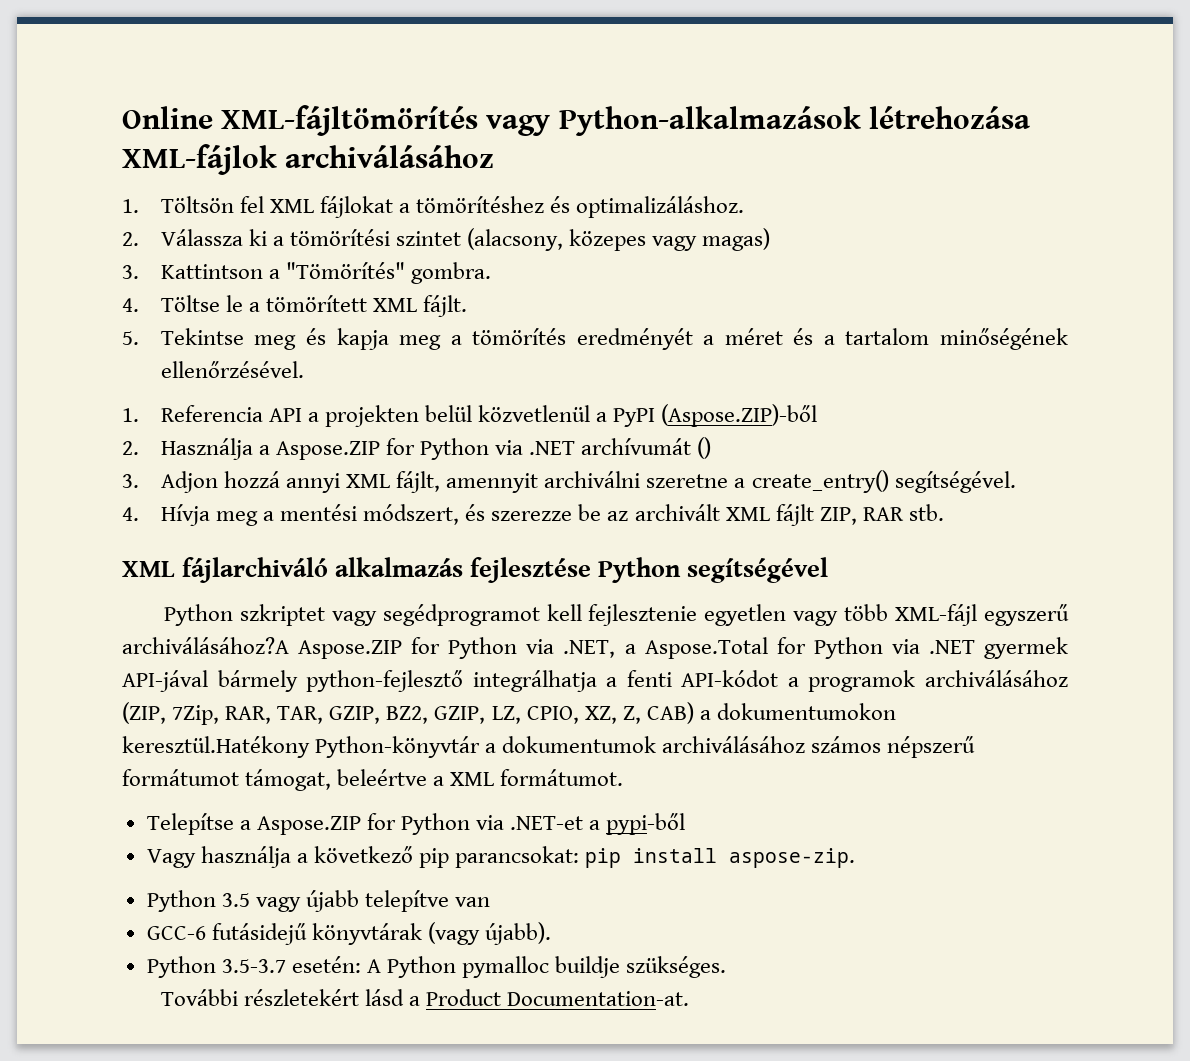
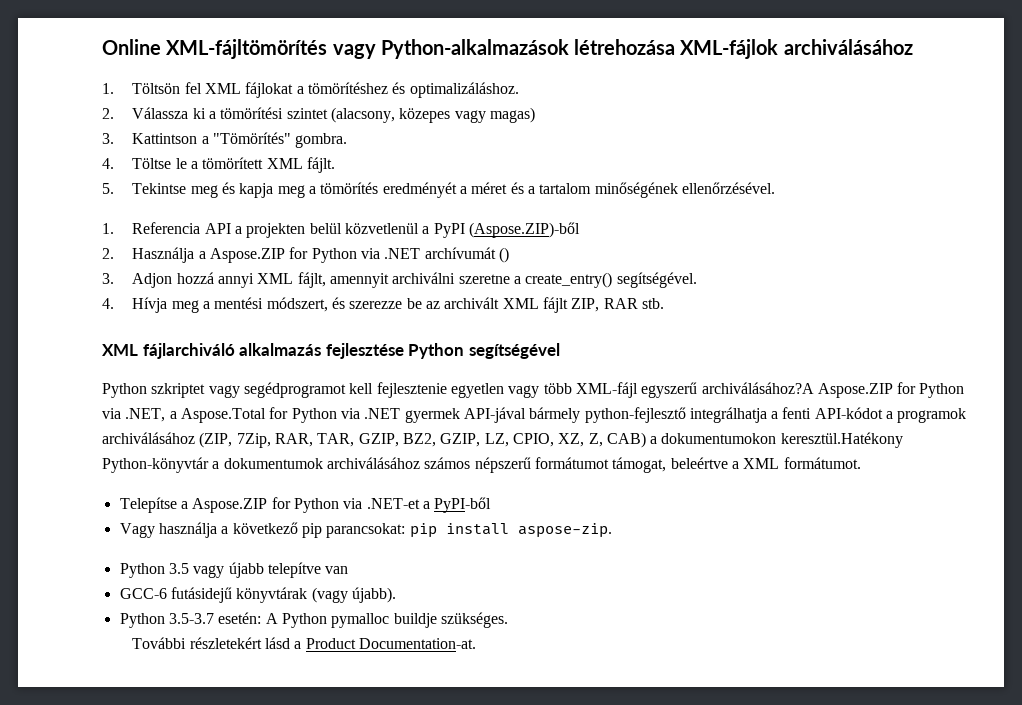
[606,813,686,835] pypi-ből -> [434,497,492,513] PyPI-ből

